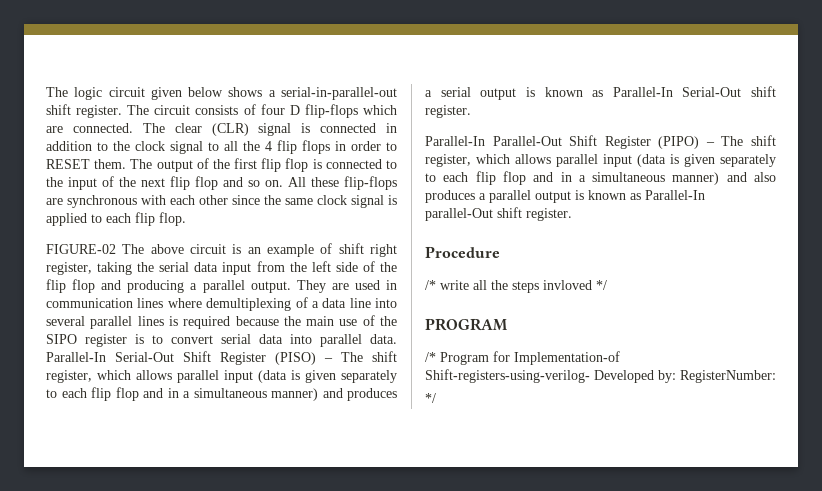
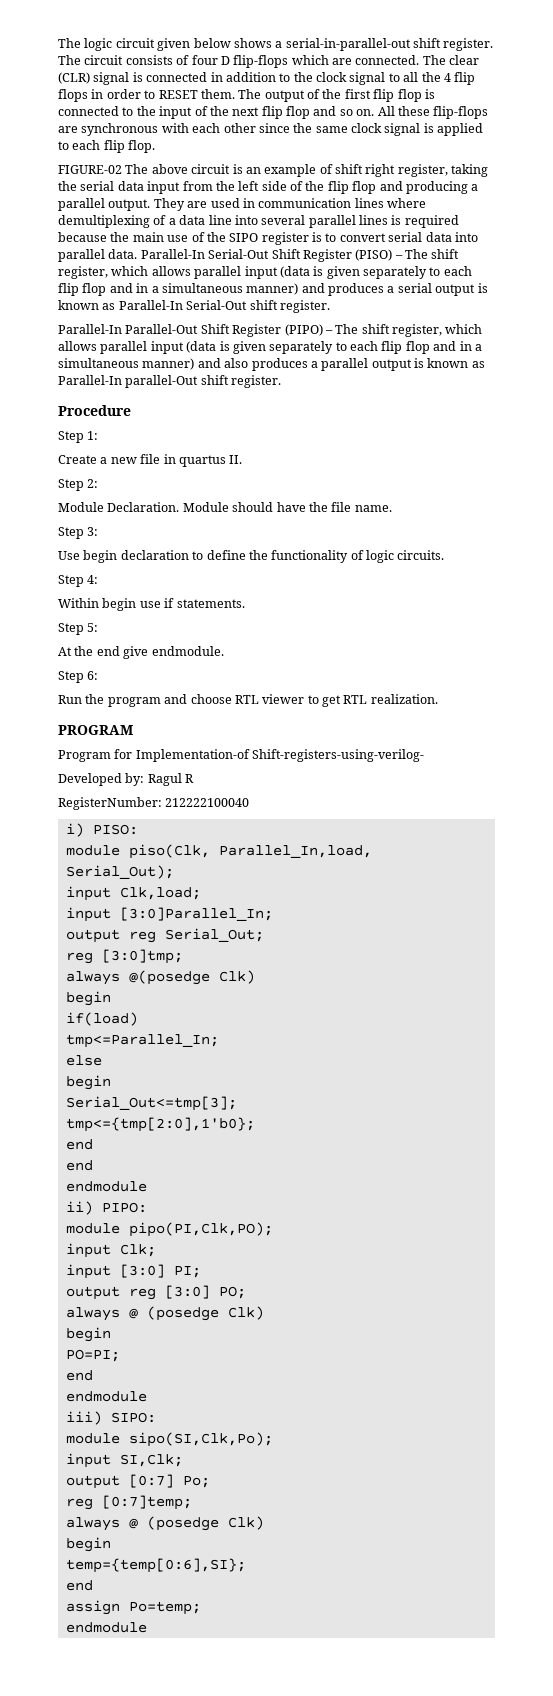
[425,280,607,293] /* write all the steps invloved */ -> [58,431,99,443] [58,454,243,467] [58,479,99,491] [58,502,392,512] [58,527,99,539] [58,550,445,563] [58,575,99,587] [58,598,245,611] [58,623,99,635] [58,646,224,659] [58,671,99,683] [58,694,438,707] Step 1: // Create a new file in quartus II. // Step 2: // Module Declaration. Module should have the file name. // Step 3: // Use begin declaration to define the functionality of logic circuits. // Step 4: // Within begin use if statements. // Step 5: // At the end give endmodule. // Step 6: // Run the program and choose RTL viewer to get RTL realization.
[425,352,436,362] /* -> (133, 730) none
(590, 376) none -> (425, 755) //
(676, 376) none -> [147,773,195,786] Ragul R //
[425,393,436,403] // */ -> [165,798,250,807] [65,823,138,837] [65,844,372,859] [65,865,174,879] [65,886,201,901] [65,907,273,922] [65,928,264,943] [65,949,183,964] [65,970,255,985] [65,991,111,1006] [65,1012,138,1026] [65,1034,219,1048] [65,1055,102,1066] [65,1075,111,1090] [65,1096,237,1111] [65,1117,255,1132] [65,1139,93,1150] [65,1160,93,1171] [65,1181,147,1192] [65,1201,147,1215] [65,1222,273,1237] [65,1243,156,1258] [65,1264,201,1279] [65,1285,246,1300] [65,1306,264,1321] [65,1327,111,1342] [65,1349,120,1362] [65,1370,93,1381] [65,1391,147,1402] [65,1411,156,1425] [65,1432,273,1447] [65,1453,183,1468] [65,1474,210,1489] [65,1495,192,1510] [65,1516,264,1531] [65,1537,111,1552] [65,1558,246,1573] [65,1580,93,1591] [65,1600,201,1615] [65,1622,147,1633] 212222100040 // i) PISO: // module piso(Clk, Parallel_In,load, Serial_Out); // input Clk,load; // input [3:0]Parallel_In; // output reg Serial_Out; // reg [3:0]tmp; // always @(posedge Clk) // begin // if(load) // tmp<=Parallel_In; // else // begin // Serial_Out<=tmp[3]; // tmp<={tmp[2:0],1'b0}; // end // end // endmodule // ii) PIPO: // module pipo(PI,Clk,PO); // input Clk; // input [3:0] PI; // output reg [3:0] PO; // always @ (posedge Clk) // begin // PO=PI; // end // endmodule // iii) SIPO: // module sipo(SI,Clk,Po); // input SI,Clk; // output [0:7] Po; // reg [0:7]temp; // always @ (posedge Clk) // begin // temp={temp[0:6],SI}; // end // assign Po=temp; // endmodule

